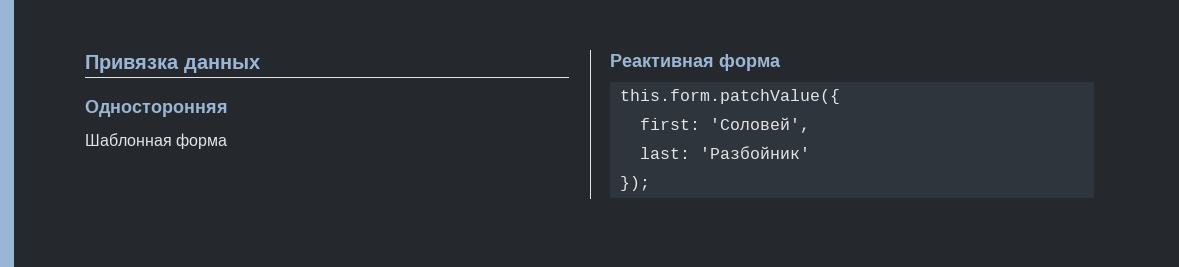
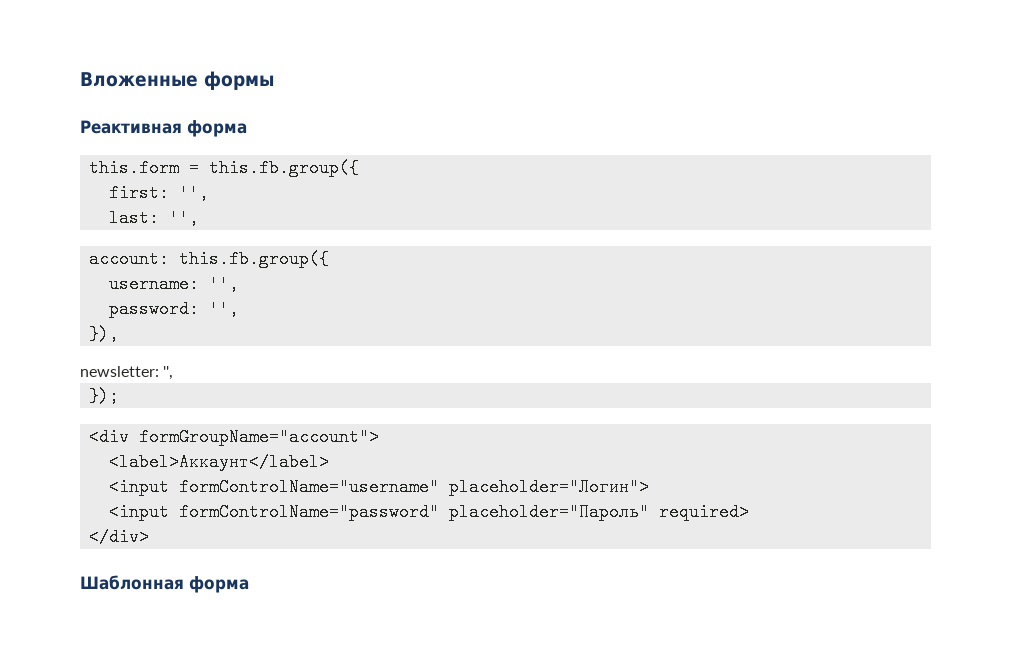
[85,55,260,73] [85,100,228,117] [85,133,228,149] Привязка данных // Односторонняя // Шаблонная форма -> [80,71,274,90] Вложенные формы
[619,89,840,104] this.form.patchValue({ -> [89,159,360,177] this.form = this.fb.group({
[709,117,810,133] 'Соловей', -> [179,184,210,202] '',
[699,146,810,159] [619,176,650,191] 'Разбойник' // }); -> [169,209,200,227] [89,250,330,268] [109,275,240,293] [109,300,240,318] [89,325,120,343] [80,366,174,380] [89,387,120,405] [89,428,380,446] [109,453,330,471] [109,478,650,496] [109,503,750,521] [89,528,150,546] [80,575,249,593] '', // account: this.fb.group({ // username: '', // password: '', // }), // newsletter: '', // }); // <div formGroupName="account"> // <label>Аккаунт</label> // <input formControlName="username" placeholder="Логин"> // <input formControlName="password" placeholder="Пароль" required> // </div> // Шаблонная форма

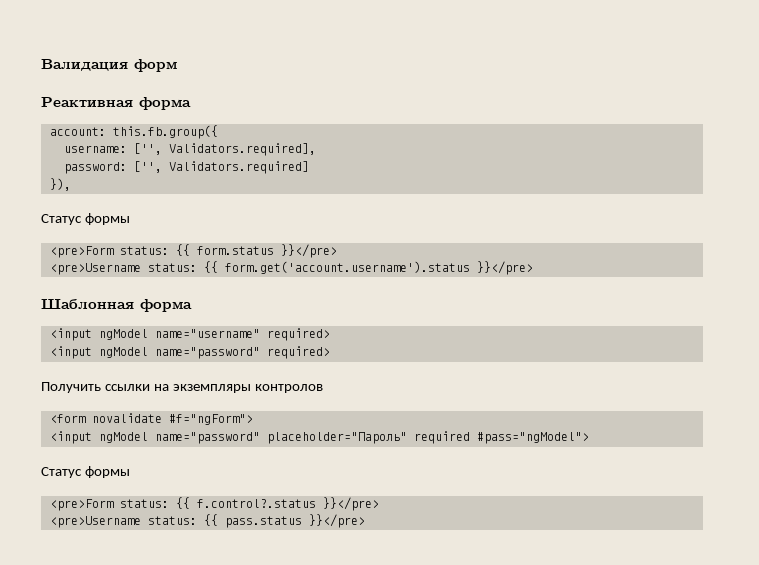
[80,71,274,90] Вложенные формы -> [41,59,177,72] Валидация форм
[89,159,360,177] [109,184,210,202] [109,209,200,227] // this.form = this.fb.group({ // first: '', // last: '', -> (191, 103) none
[209,275,240,293] '', -> [133,143,316,156] ['', Validators.required],
[209,300,240,318] '', -> [133,161,309,174] ['', Validators.required]
[80,366,174,380] [89,387,120,405] [89,428,380,446] [109,453,330,471] [109,478,650,496] [109,503,750,521] [89,528,150,546] [80,575,249,593] newsletter: '', // }); // <div formGroupName="account"> // <label>Аккаунт</label> // <input formControlName="username" placeholder="Логин"> // <input formControlName="password" placeholder="Пароль" required> // </div> // Шаблонная форма -> [41,213,130,225] [49,244,337,258] [49,261,533,275] [41,299,192,312] [49,328,330,341] [49,346,330,359] [41,382,323,393] [49,413,253,425] [49,431,589,444] [41,466,130,478] [49,497,379,511] [49,514,365,528] Статус формы // <pre>Form status: {{ form.status }}</pre> // <pre>Username status: {{ form.get('account.username').status }}</pre> // Шаблонная форма // <input ngModel name="username" required> // <input ngModel name="password" required> // Получить ссылки на экземпляры контролов // <form novalidate #f="ngForm"> // <input ngModel name="password" placeholder="Пароль" required #pass="ngModel"> // Статус формы // <pre>Form status: {{ f.control?.status }}</pre> // <pre>Username status: {{ pass.status }}</pre>

